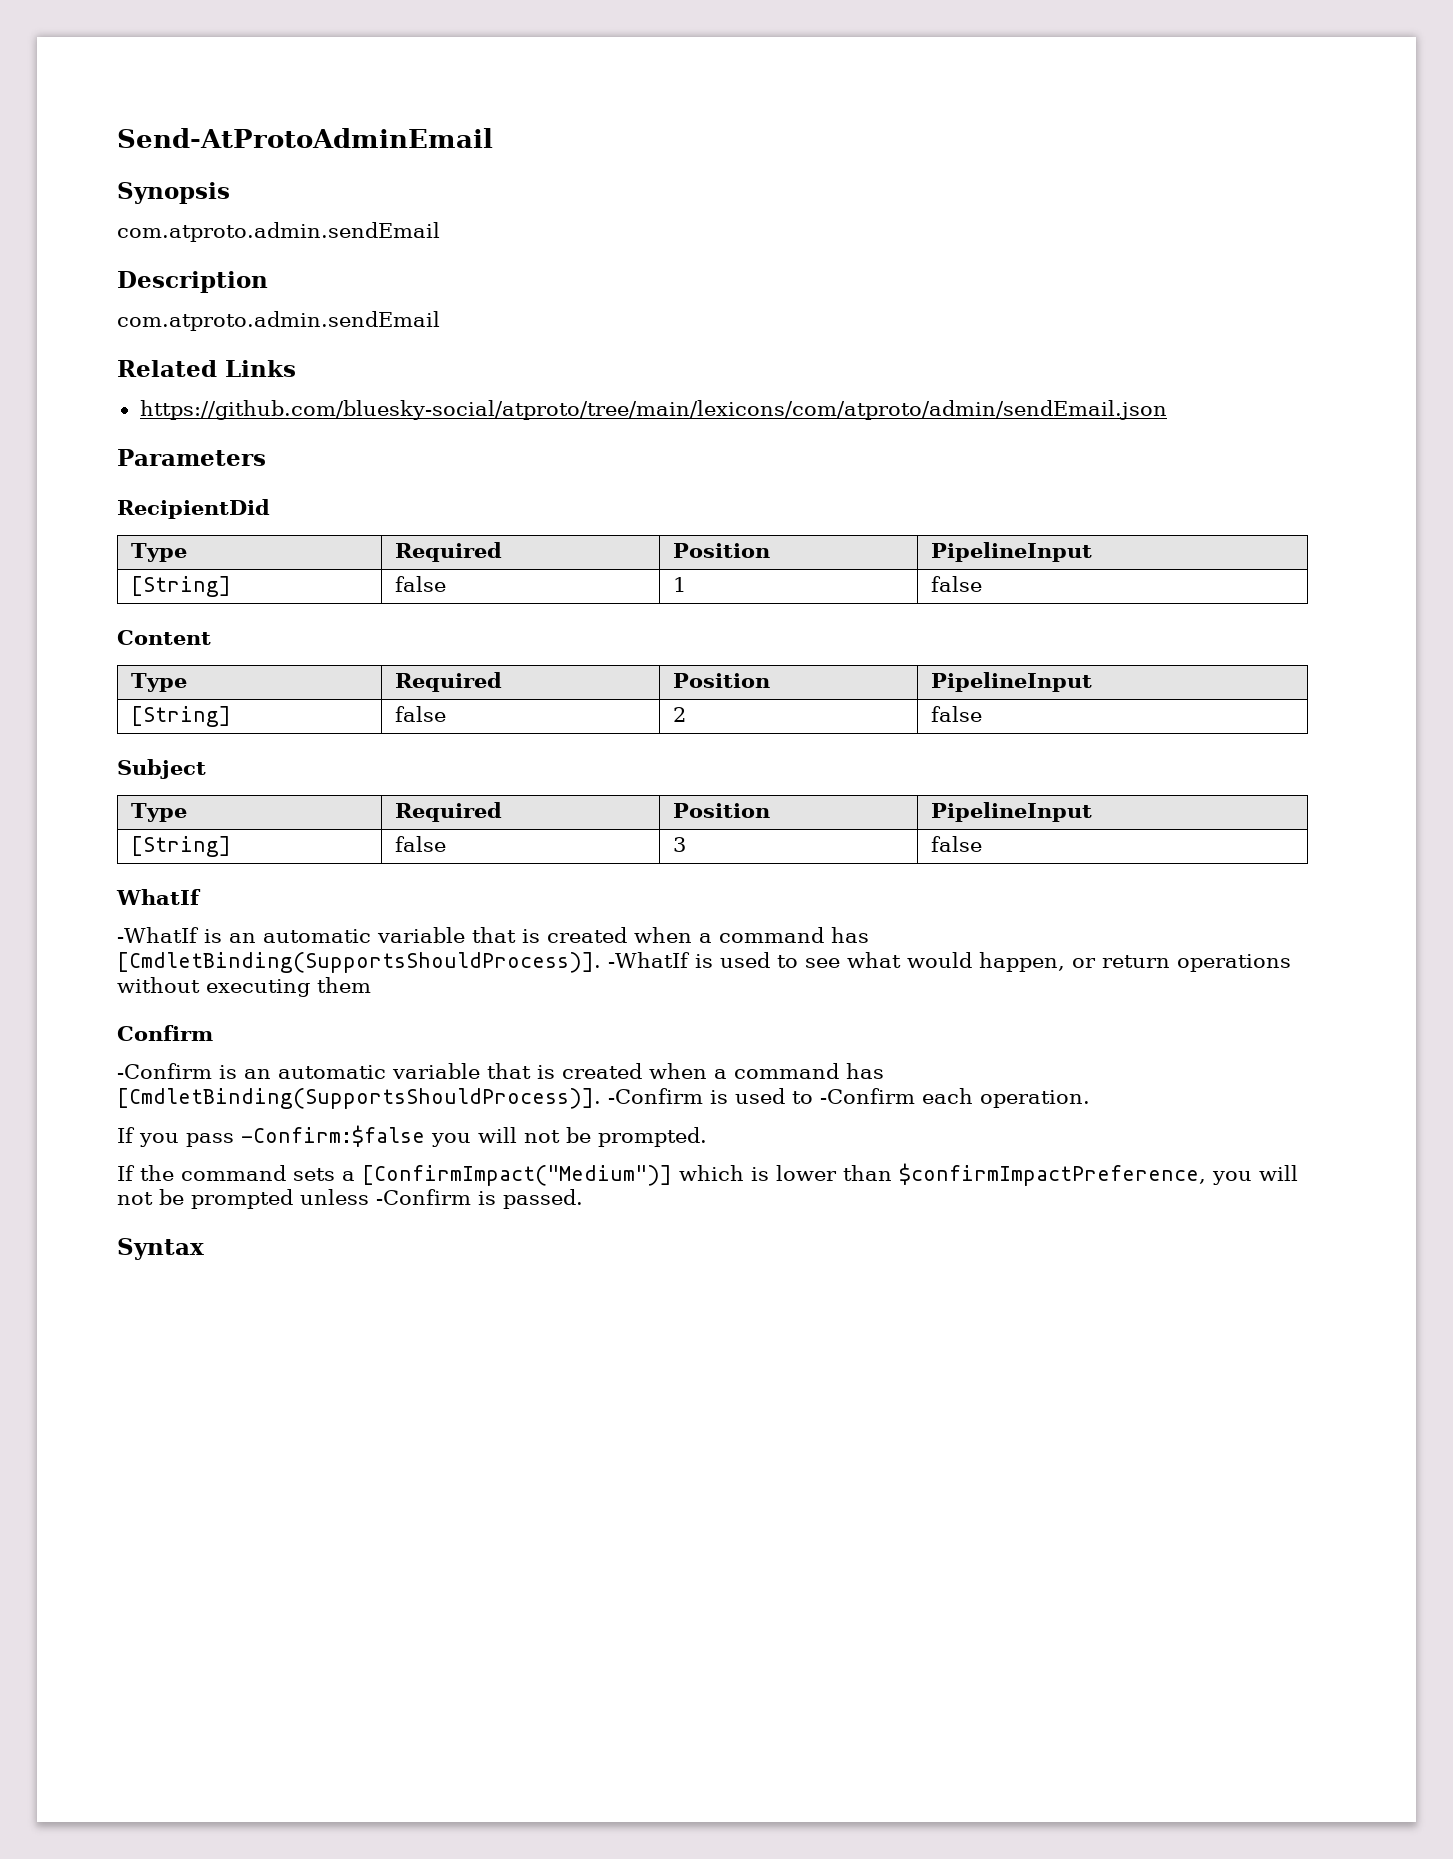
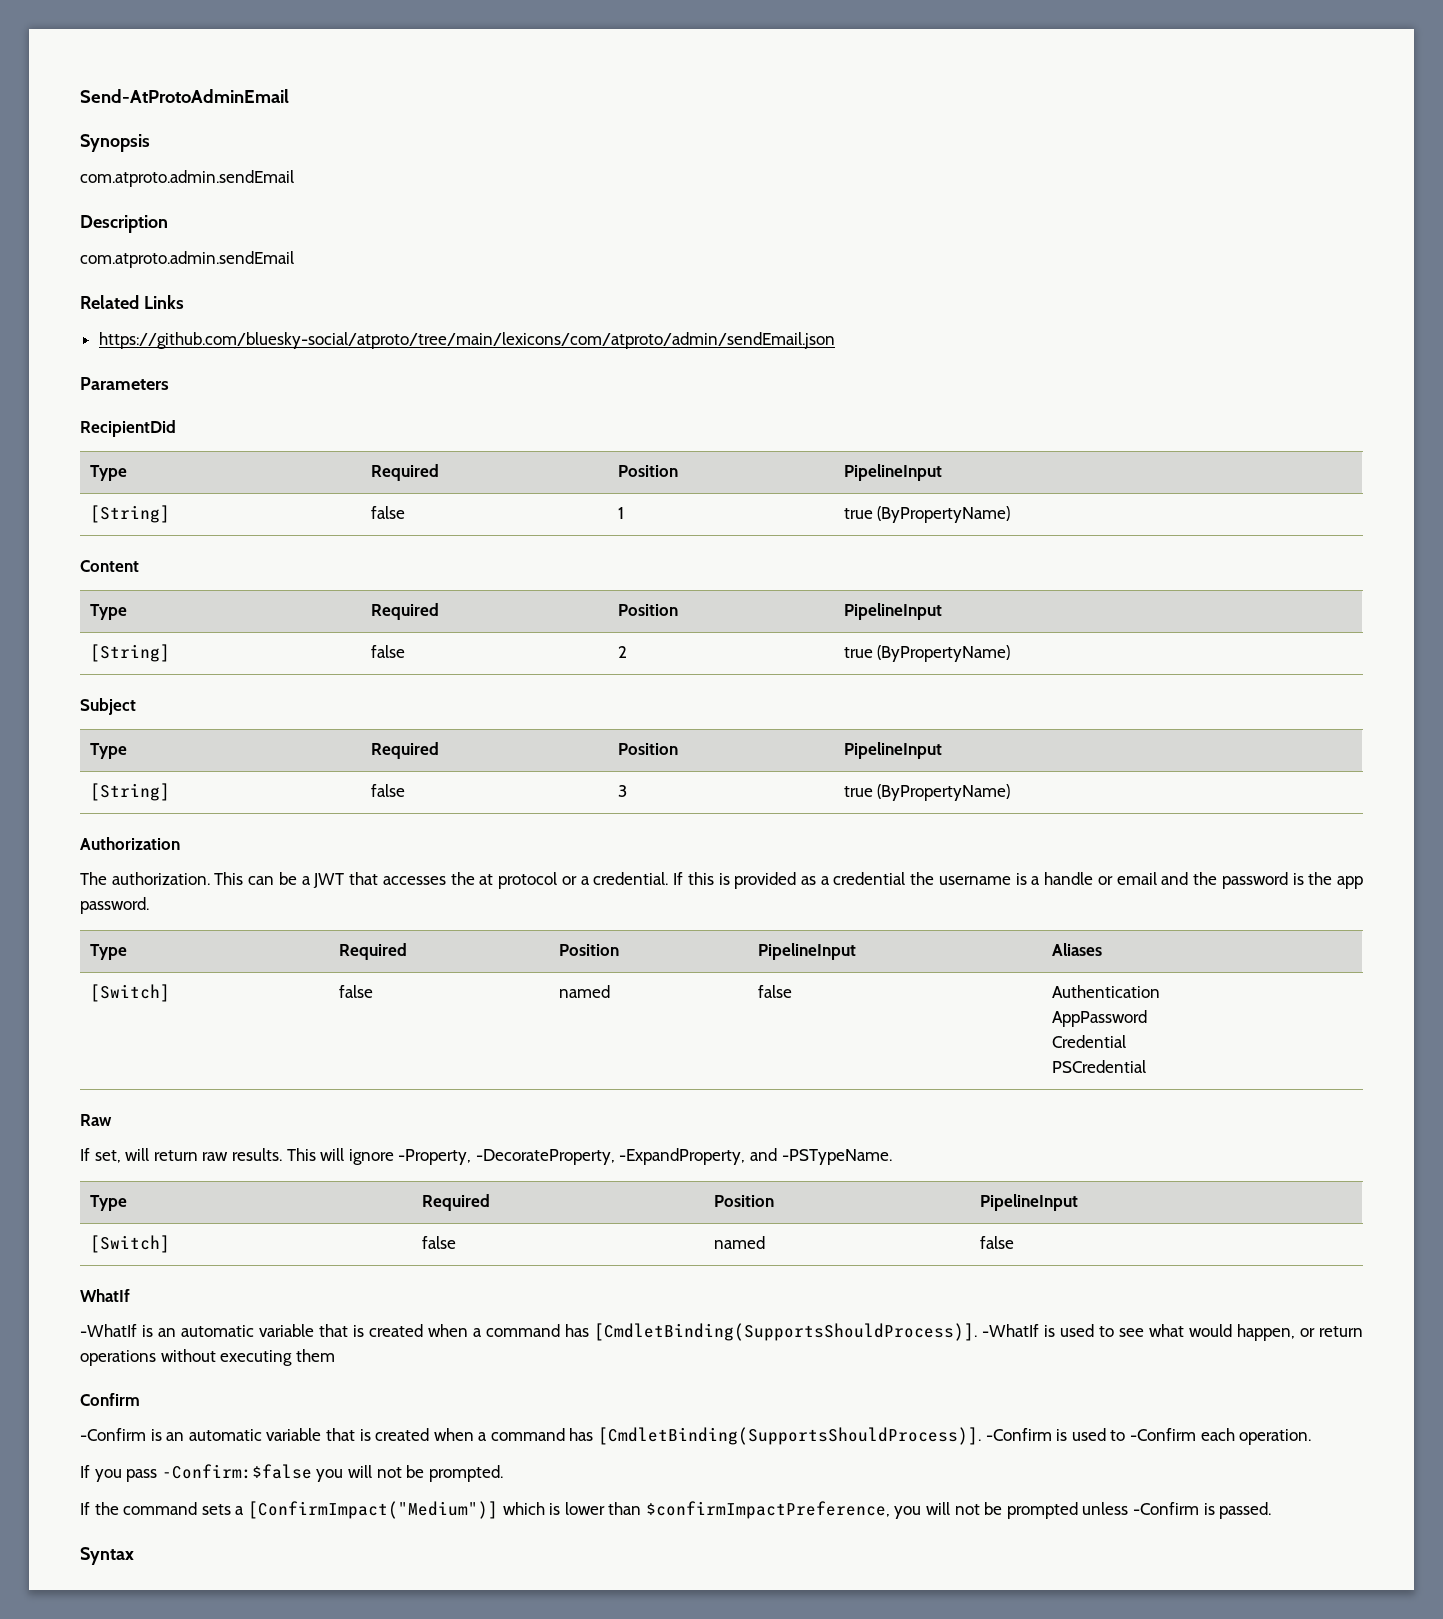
[931,576,983,592] false -> [843,506,1011,523] true (ByPropertyName)
[931,706,983,722] false -> [843,645,1011,662] true (ByPropertyName)
(687, 844) none -> [843,784,1011,801] [80,837,180,850] [80,872,1364,889] [80,897,149,914] [89,944,127,960] [338,943,407,960] [558,944,619,956] [757,943,856,960] [1051,943,1102,956] [89,984,170,1002] [338,985,373,998] [558,985,610,998] [757,985,792,998] [1051,985,1160,998] [1051,1010,1147,1027] [1051,1035,1126,1048] [1051,1060,1146,1073] [80,1114,112,1126] [80,1148,892,1165] [89,1195,127,1211] [421,1194,490,1211] [713,1195,774,1207] [979,1194,1078,1211] [89,1235,170,1253] [421,1236,456,1249] [713,1236,765,1249] | true (ByPropertyName) // Authorization // The authorization. This can be a JWT that accesses the at protocol or a credential. If this is provided as a credential the username is a handle or email and the password is the app password. // Type | Required | Position | PipelineInput | Aliases // [Switch] | false | named | false | Authentication // AppPassword // Credential // PSCredential // Raw // If set, will return raw results. This will ignore -Property, -DecorateProperty, -ExpandProperty, and -PSTypeName. // Type | Required | Position | PipelineInput // [Switch] | false | named

